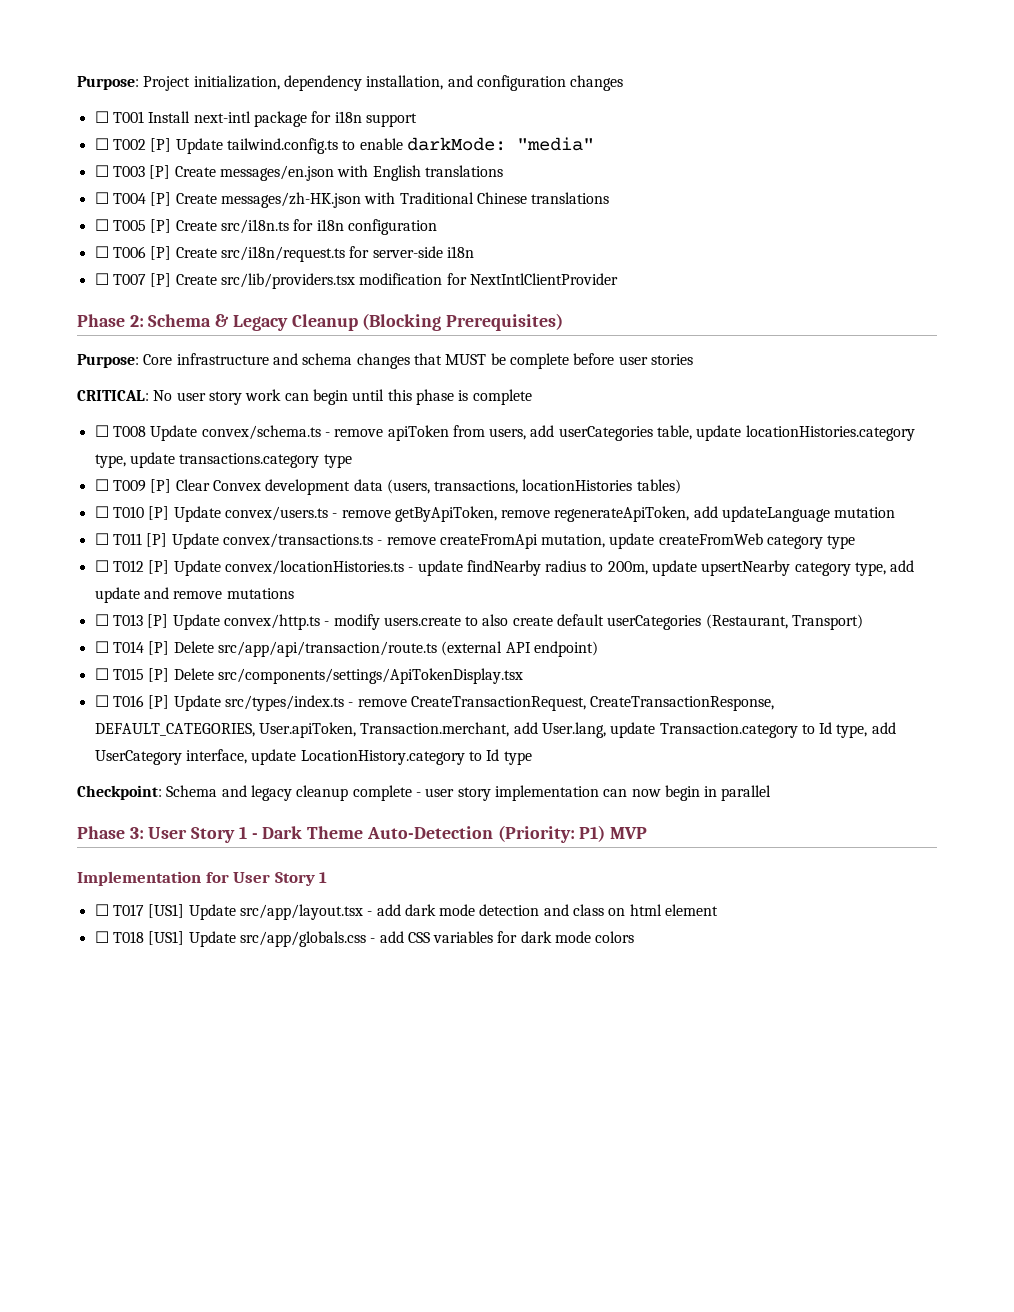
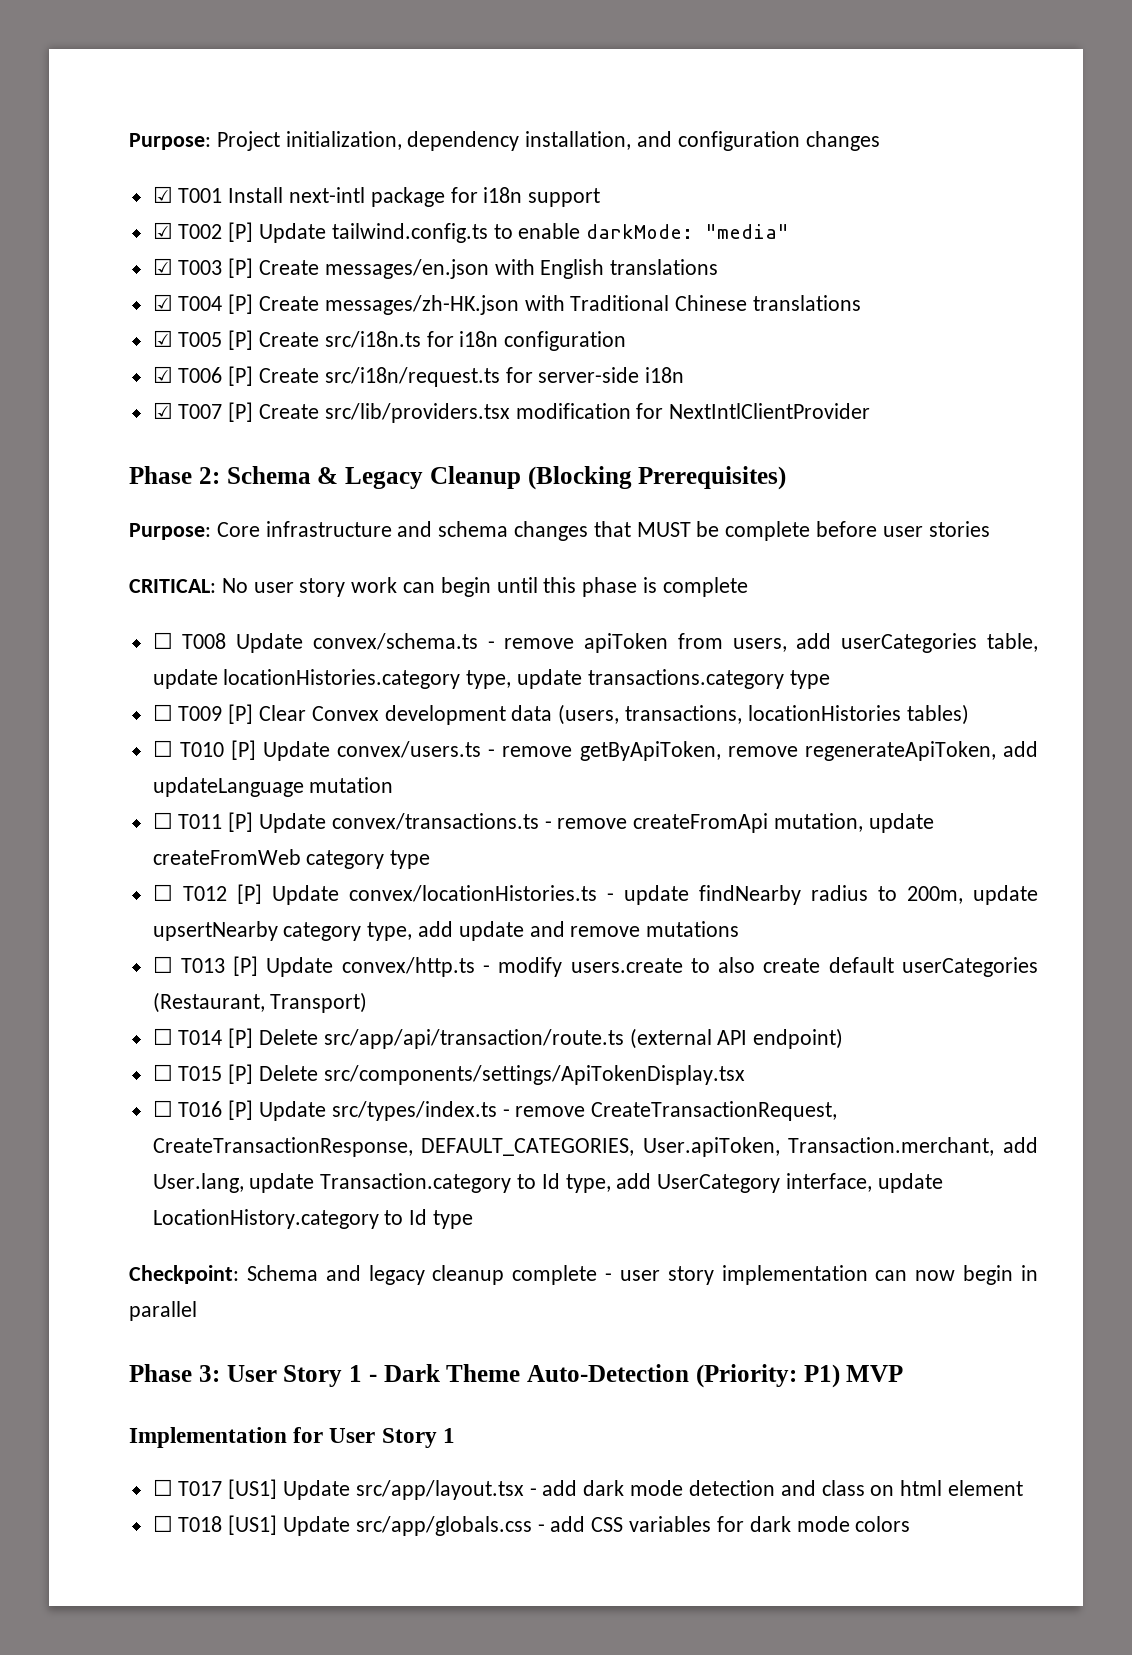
[94,111,109,123] ☐ -> [152,186,173,203] ☑
[94,138,109,150] ☐ -> [152,222,173,239] ☑
[94,165,109,177] ☐ -> [152,258,173,275] ☑
[94,192,109,204] ☐ -> [152,294,173,311] ☑
[94,219,109,231] ☐ -> [152,330,173,347] ☑
[94,246,109,258] ☐ -> [152,366,173,383] ☑
[94,273,109,285] ☐ -> [152,402,173,419] ☑

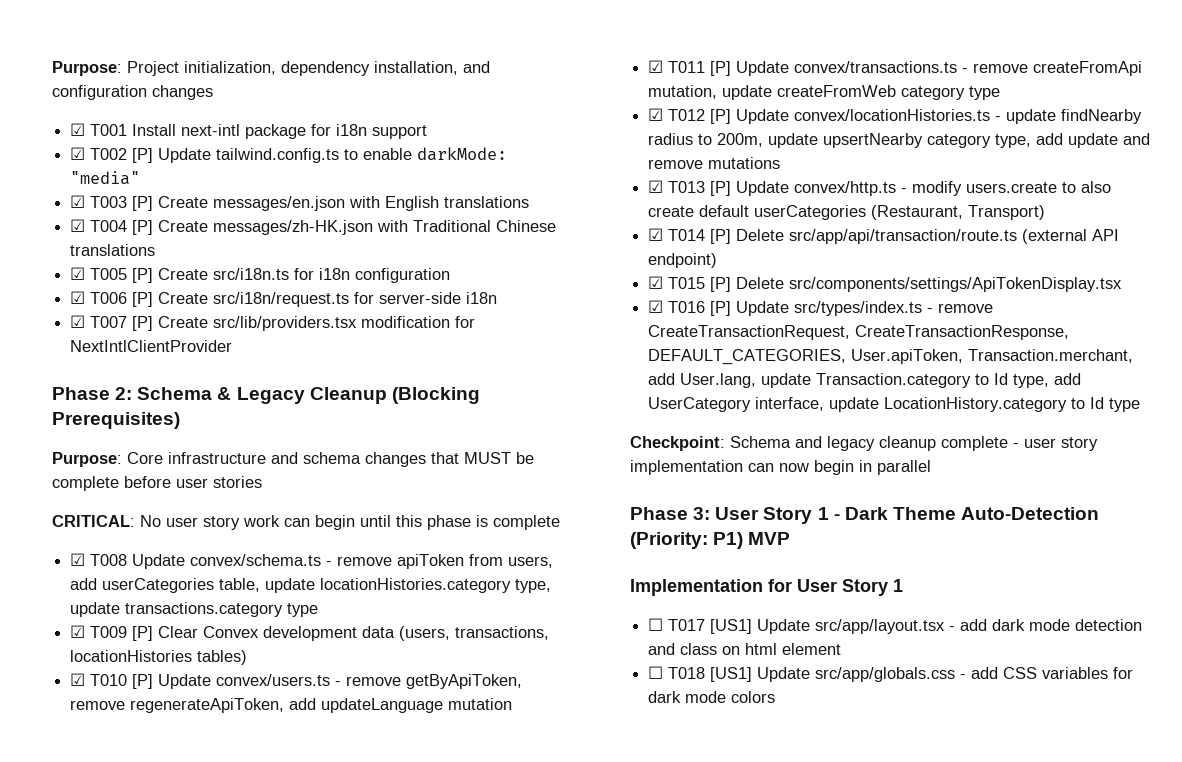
[152,632,173,649] ☐ -> [70,553,86,566] ☑
[152,704,173,721] ☐ -> [70,625,86,638] ☑
[152,740,173,757] ☐ -> [70,673,86,686] ☑
[152,812,173,829] ☐ -> [648,60,664,73] ☑
[152,884,173,901] ☐ -> [648,108,664,121] ☑
[152,956,173,973] ☐ -> [648,180,664,193] ☑
[152,1028,173,1045] ☐ -> [648,228,664,241] ☑
[152,1064,173,1081] ☐ -> [648,276,664,289] ☑
[152,1100,173,1117] ☐ -> [648,300,664,313] ☑

